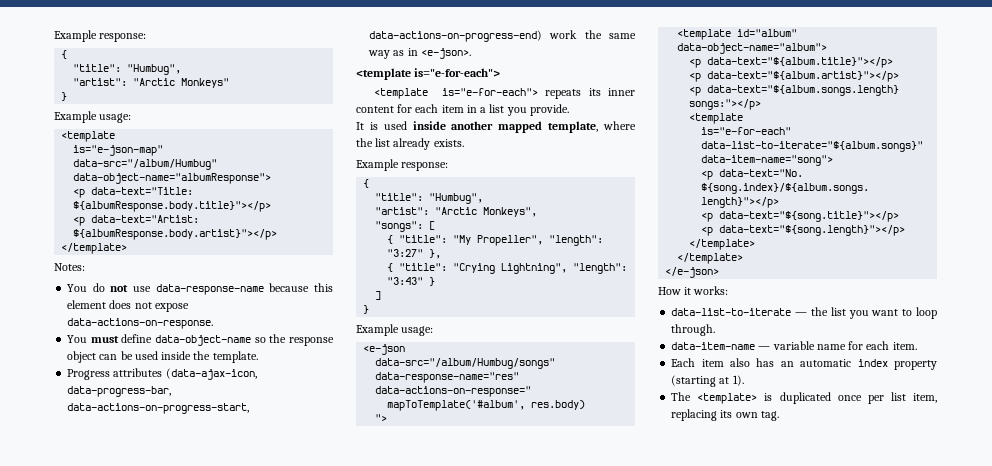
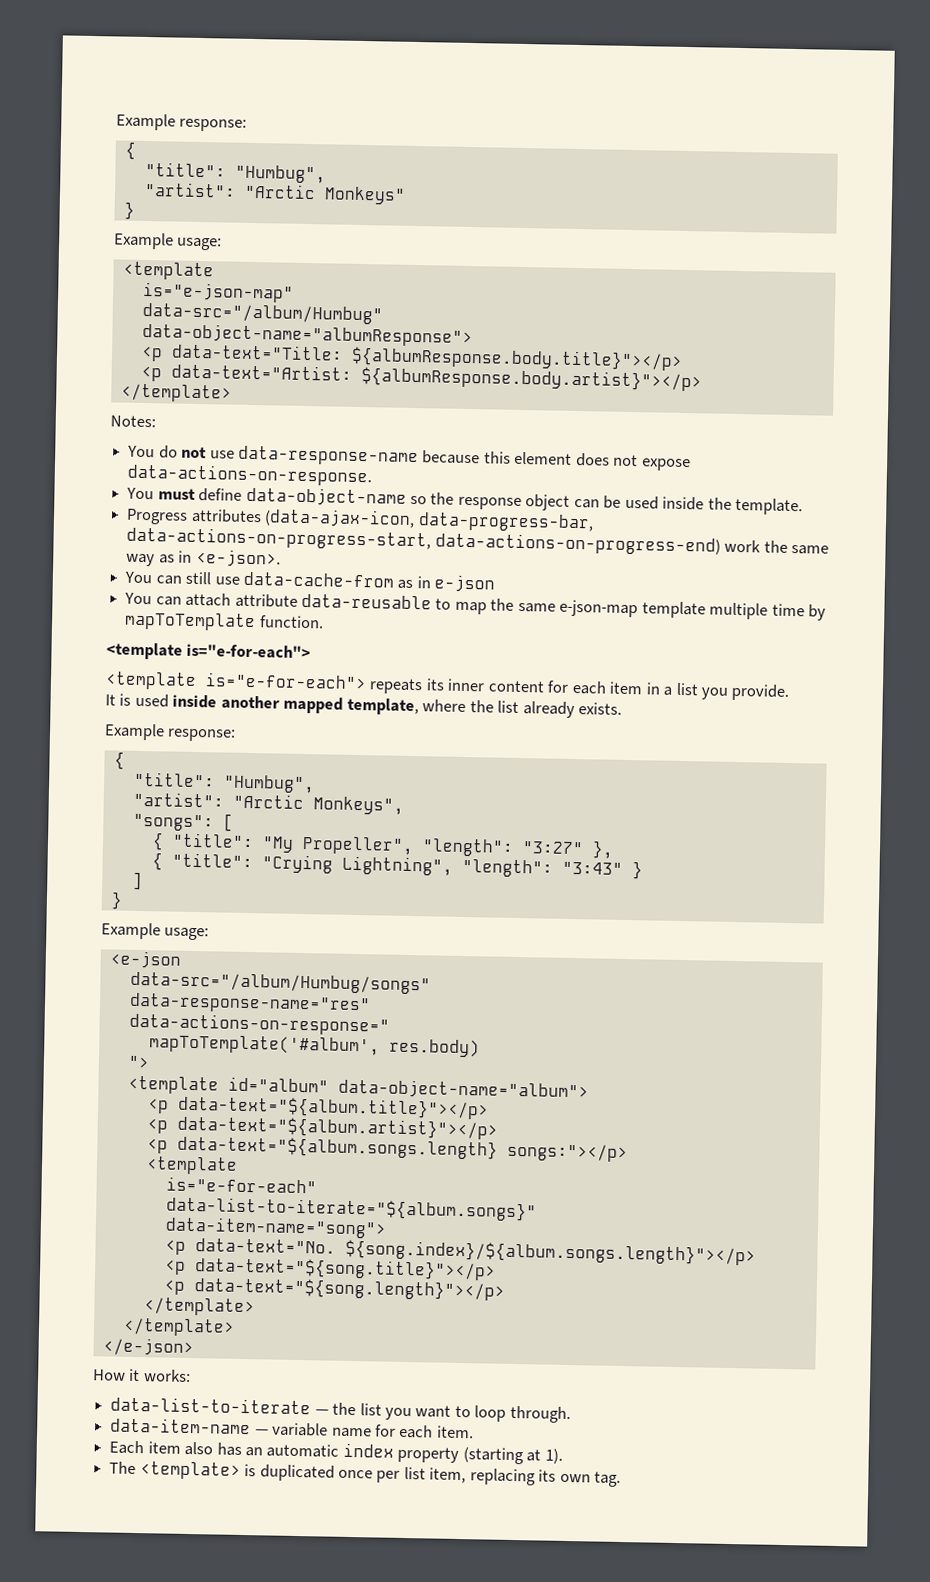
(471, 53) none -> [124,571,496,593] [124,592,827,621] [124,611,324,632] // You can still use data-cache-from as in e-json // You can attach attribute data-reusable to map the same e-json-map template multiple time by mapToTemplate function.

